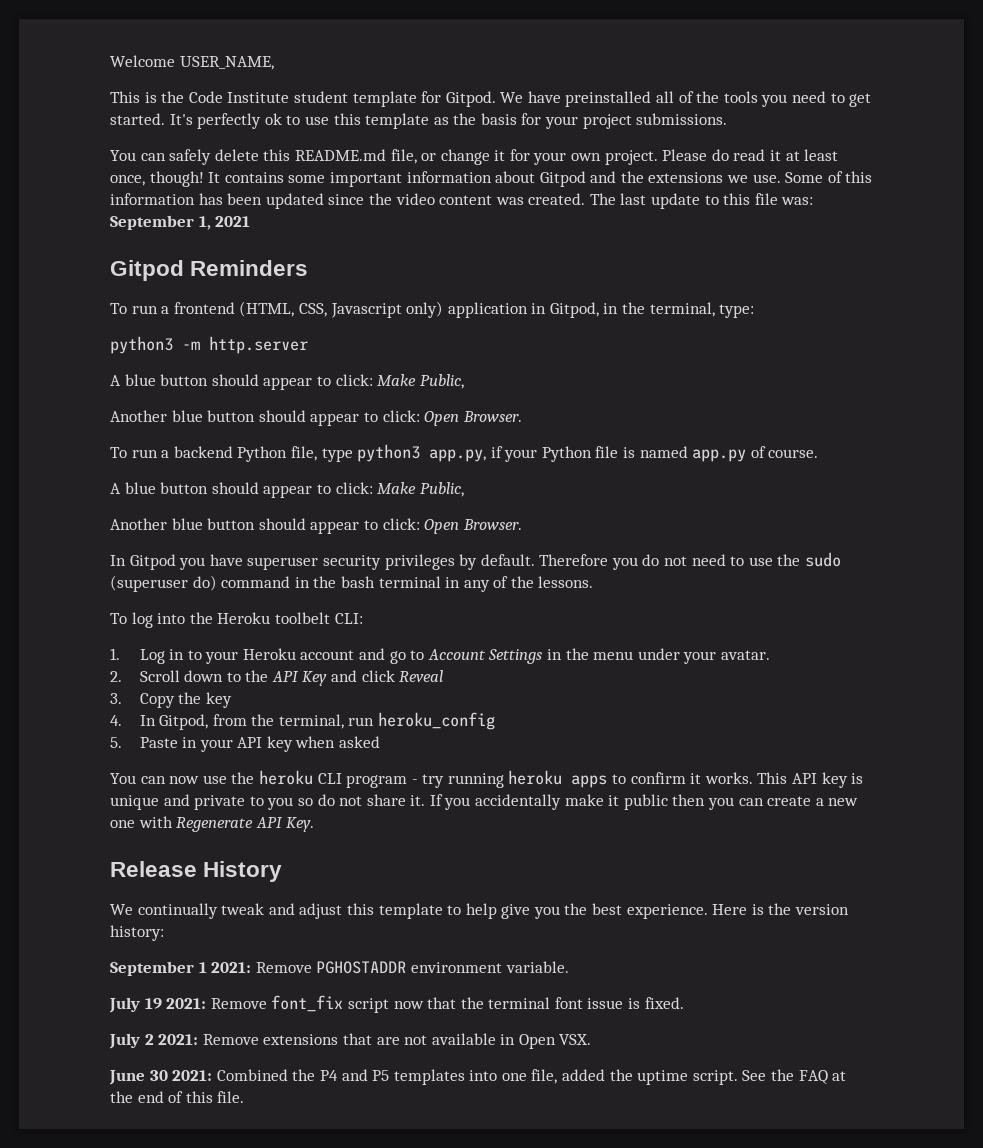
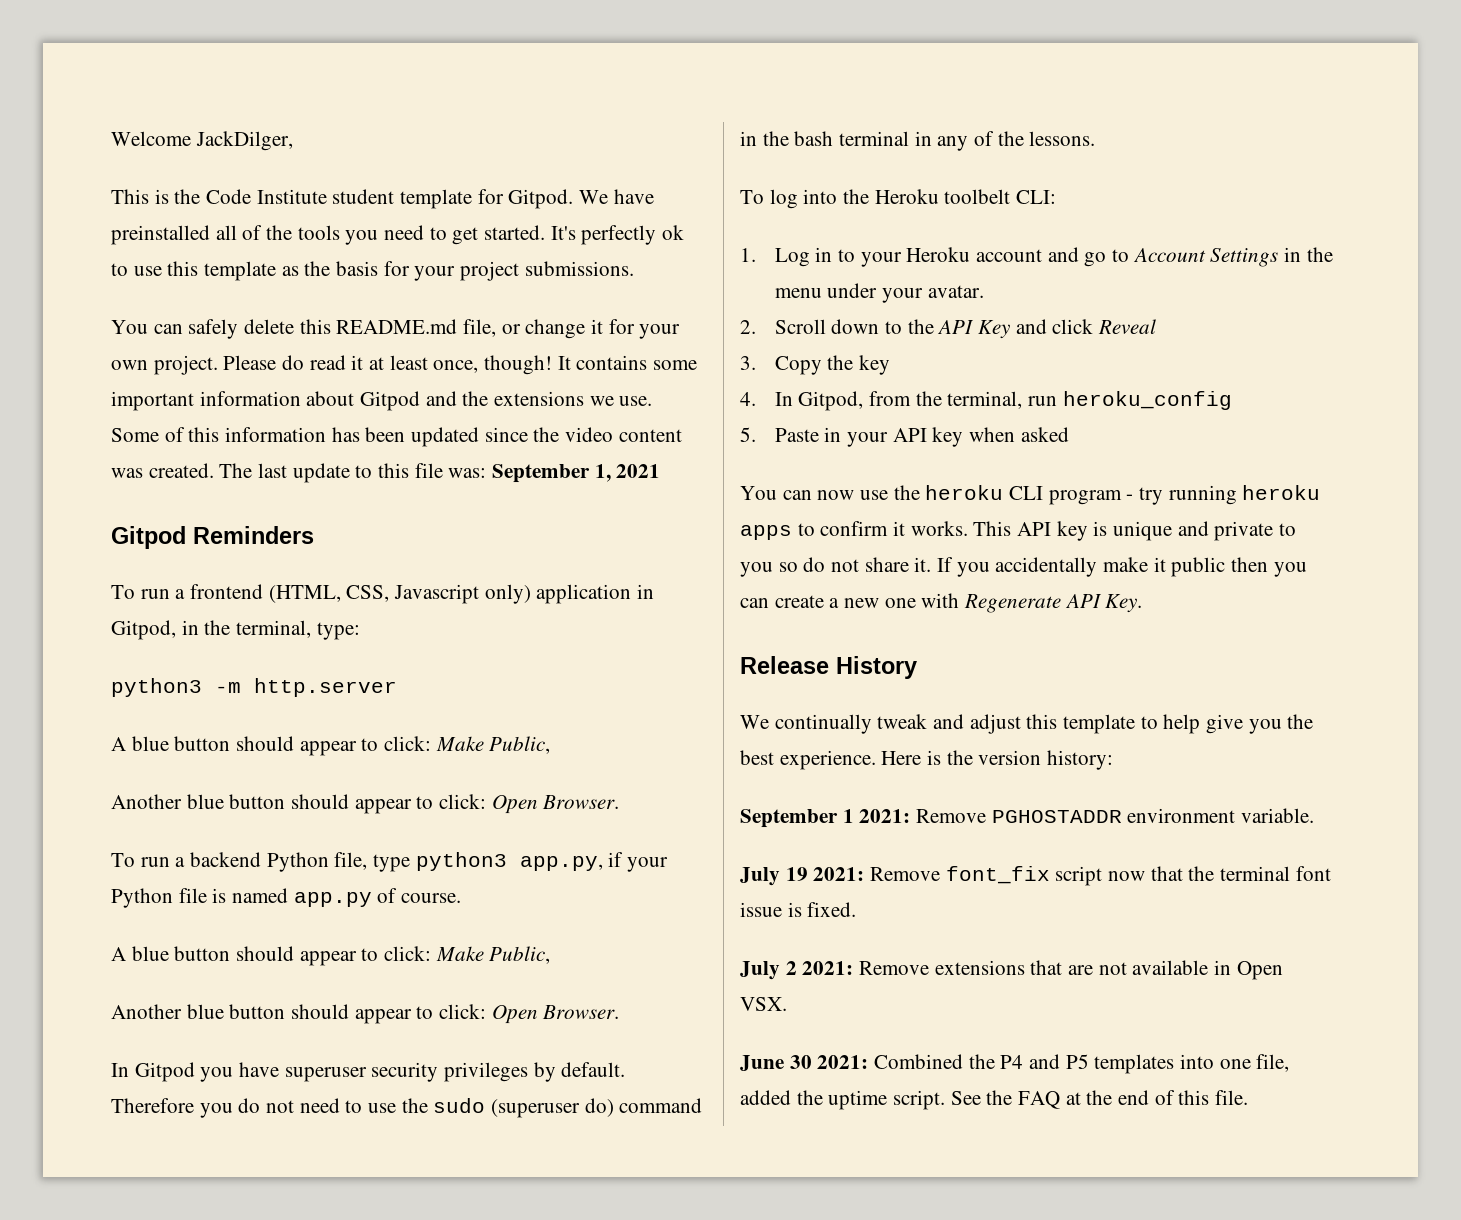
[179,56,274,70] USER_NAME, -> [195,131,293,151] JackDilger,

